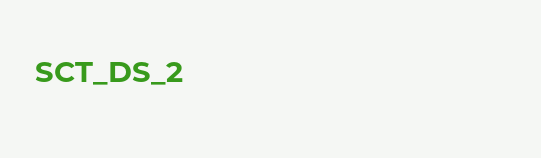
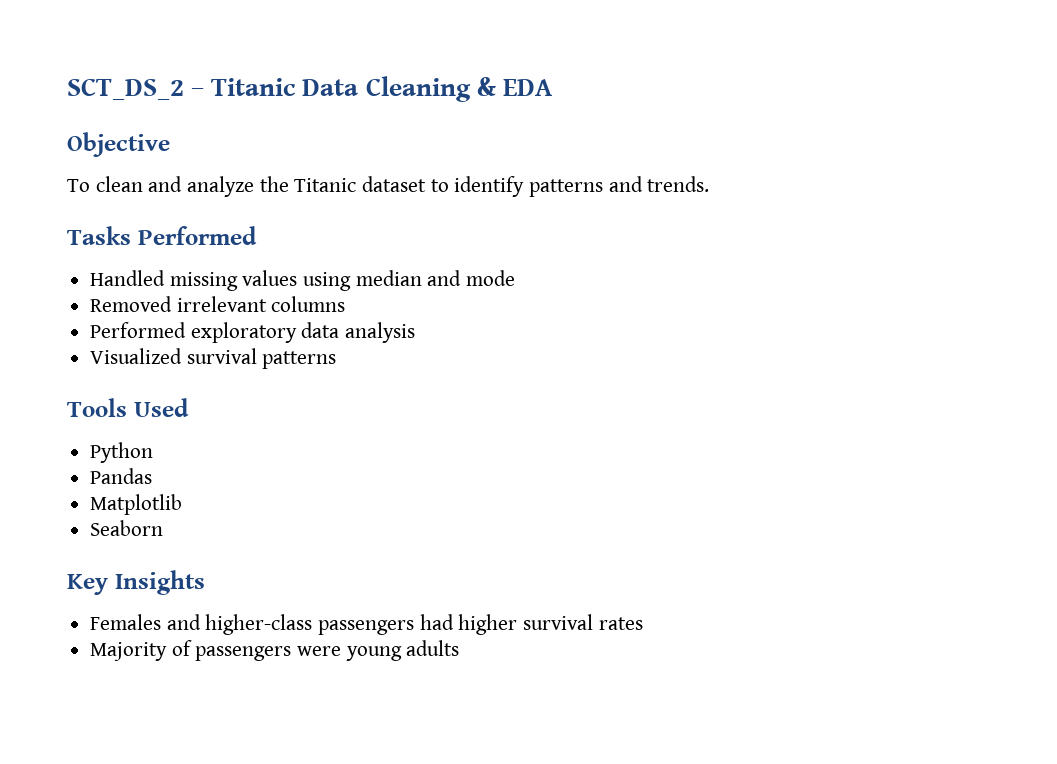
(183, 73) none -> [191,76,552,102] [67,132,170,157] [67,176,710,197] [67,226,257,245] [90,270,516,291] [90,296,346,312] [90,322,416,343] [90,348,337,369] [67,398,189,417] [90,442,154,463] [90,468,153,484] [90,494,183,515] [90,520,164,536] [67,570,205,595] [90,614,643,635] [90,640,460,661] – Titanic Data Cleaning & EDA // Objective // To clean and analyze the Titanic dataset to identify patterns and trends. // Tasks Performed // Handled missing values using median and mode // Removed irrelevant columns // Performed exploratory data analysis // Visualized survival patterns // Tools Used // Python // Pandas // Matplotlib // Seaborn // Key Insights // Females and higher-class passengers had higher survival rates // Majority of passengers were young adults

